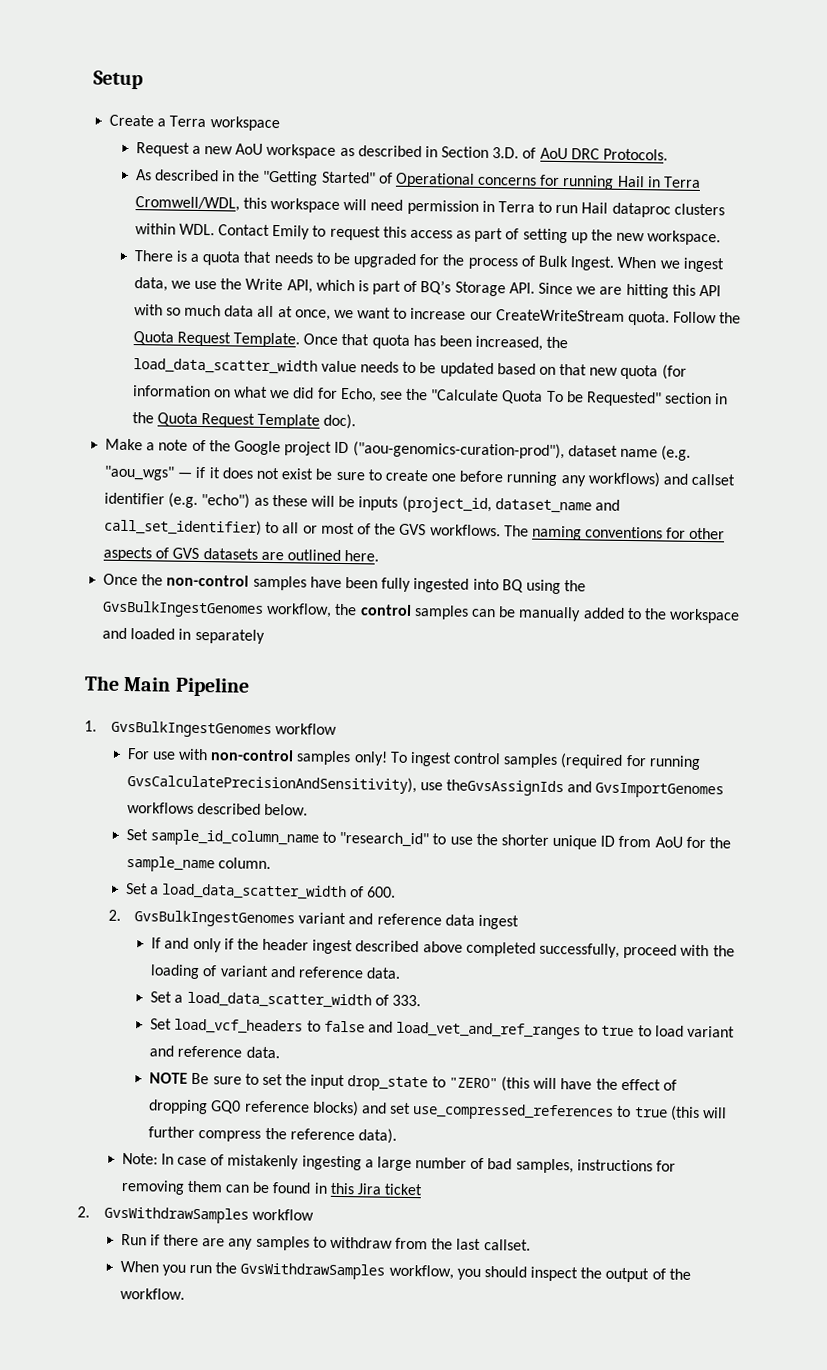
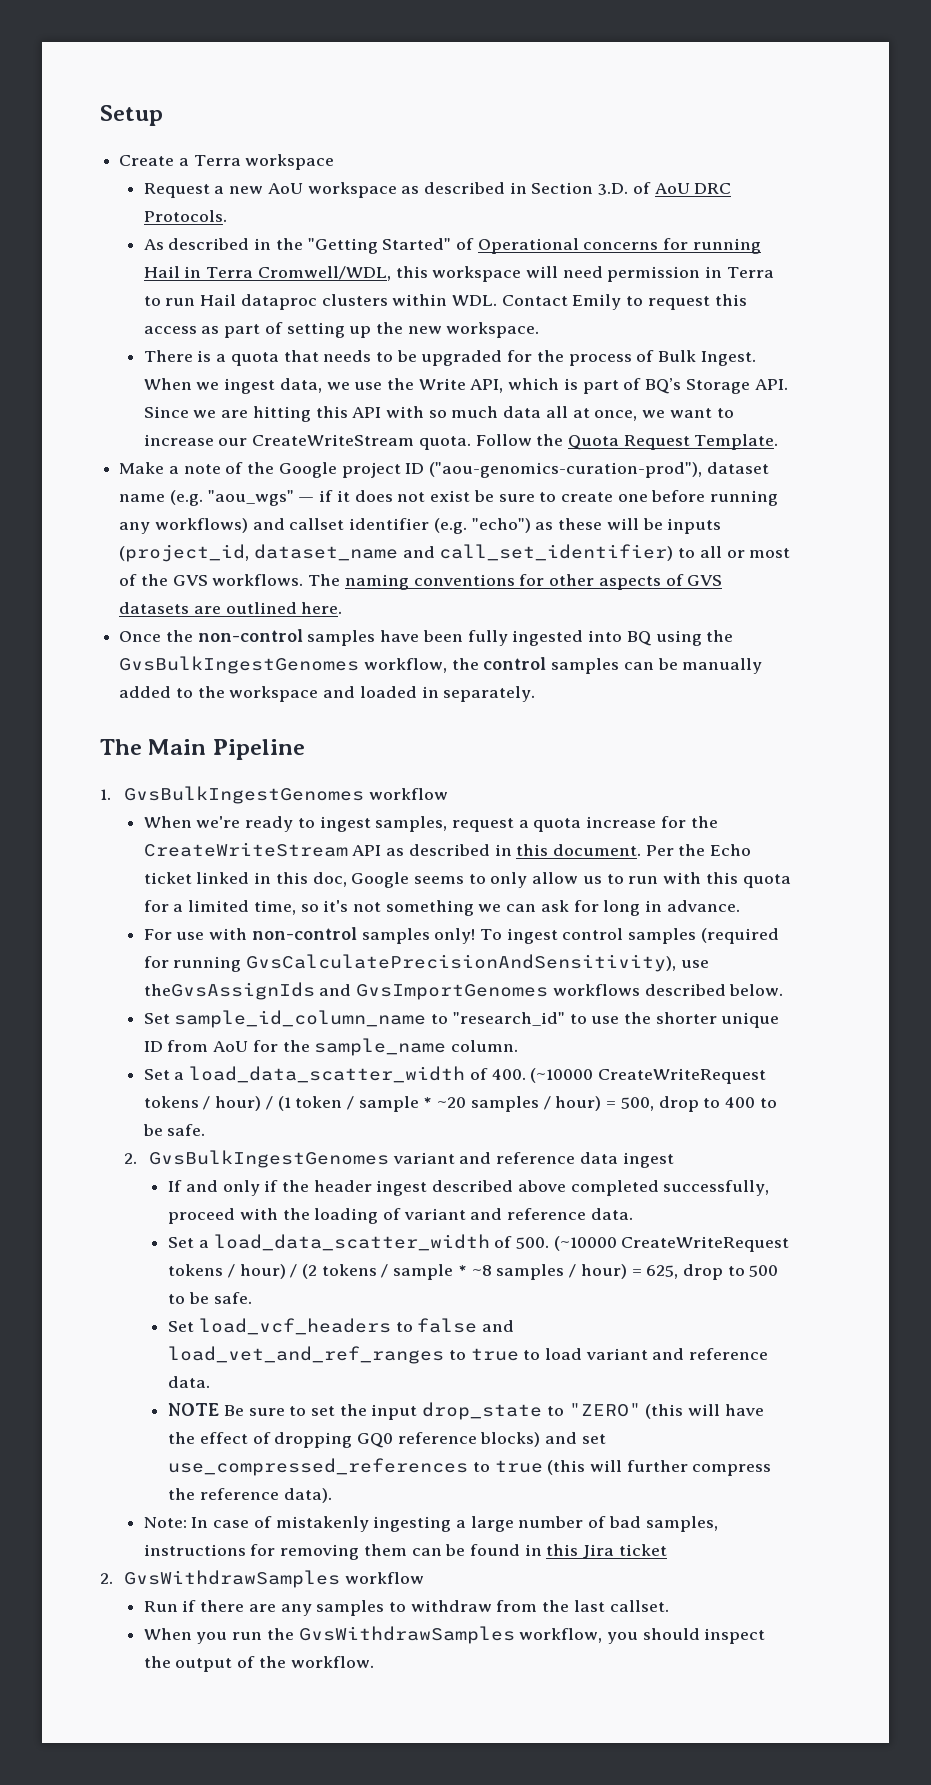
[303,333,569,351] [132,358,687,380] [132,385,729,407] [131,412,357,430] Once that quota has been increased, the load_data_scatter_width value needs to be updated based on that new quota (for information on what we did for Echo, see the "Calculate Quota To be Requested" section in the Quota Request Template doc). -> (779, 442) none
[194,628,265,644] separately -> [443,686,536,702] separately.
(337, 729) none -> [143,816,718,832] [143,842,752,857] [143,872,791,888] [143,900,740,916] // When we're ready to ingest samples, request a quota increase for the CreateWriteStream API as described in this document. Per the Echo ticket linked in this doc, Google seems to only allow us to run with this quota for a limited time, so it's not something we can ask for long in advance.
[367,886,397,898] 600. -> [491,1068,767,1084] [143,1096,777,1112] [142,1124,206,1136] 400. (~10000 CreateWriteRequest tokens / hour) / (1 token / sample * ~20 samples / hour) = 500, drop to 400 to be safe.
[391,994,421,1007] 333. -> [516,1236,790,1252] [168,1264,779,1280] [168,1292,252,1304] 500. (~10000 CreateWriteRequest tokens / hour) / (2 tokens / sample * ~8 samples / hour) = 625, drop to 500 to be safe.

